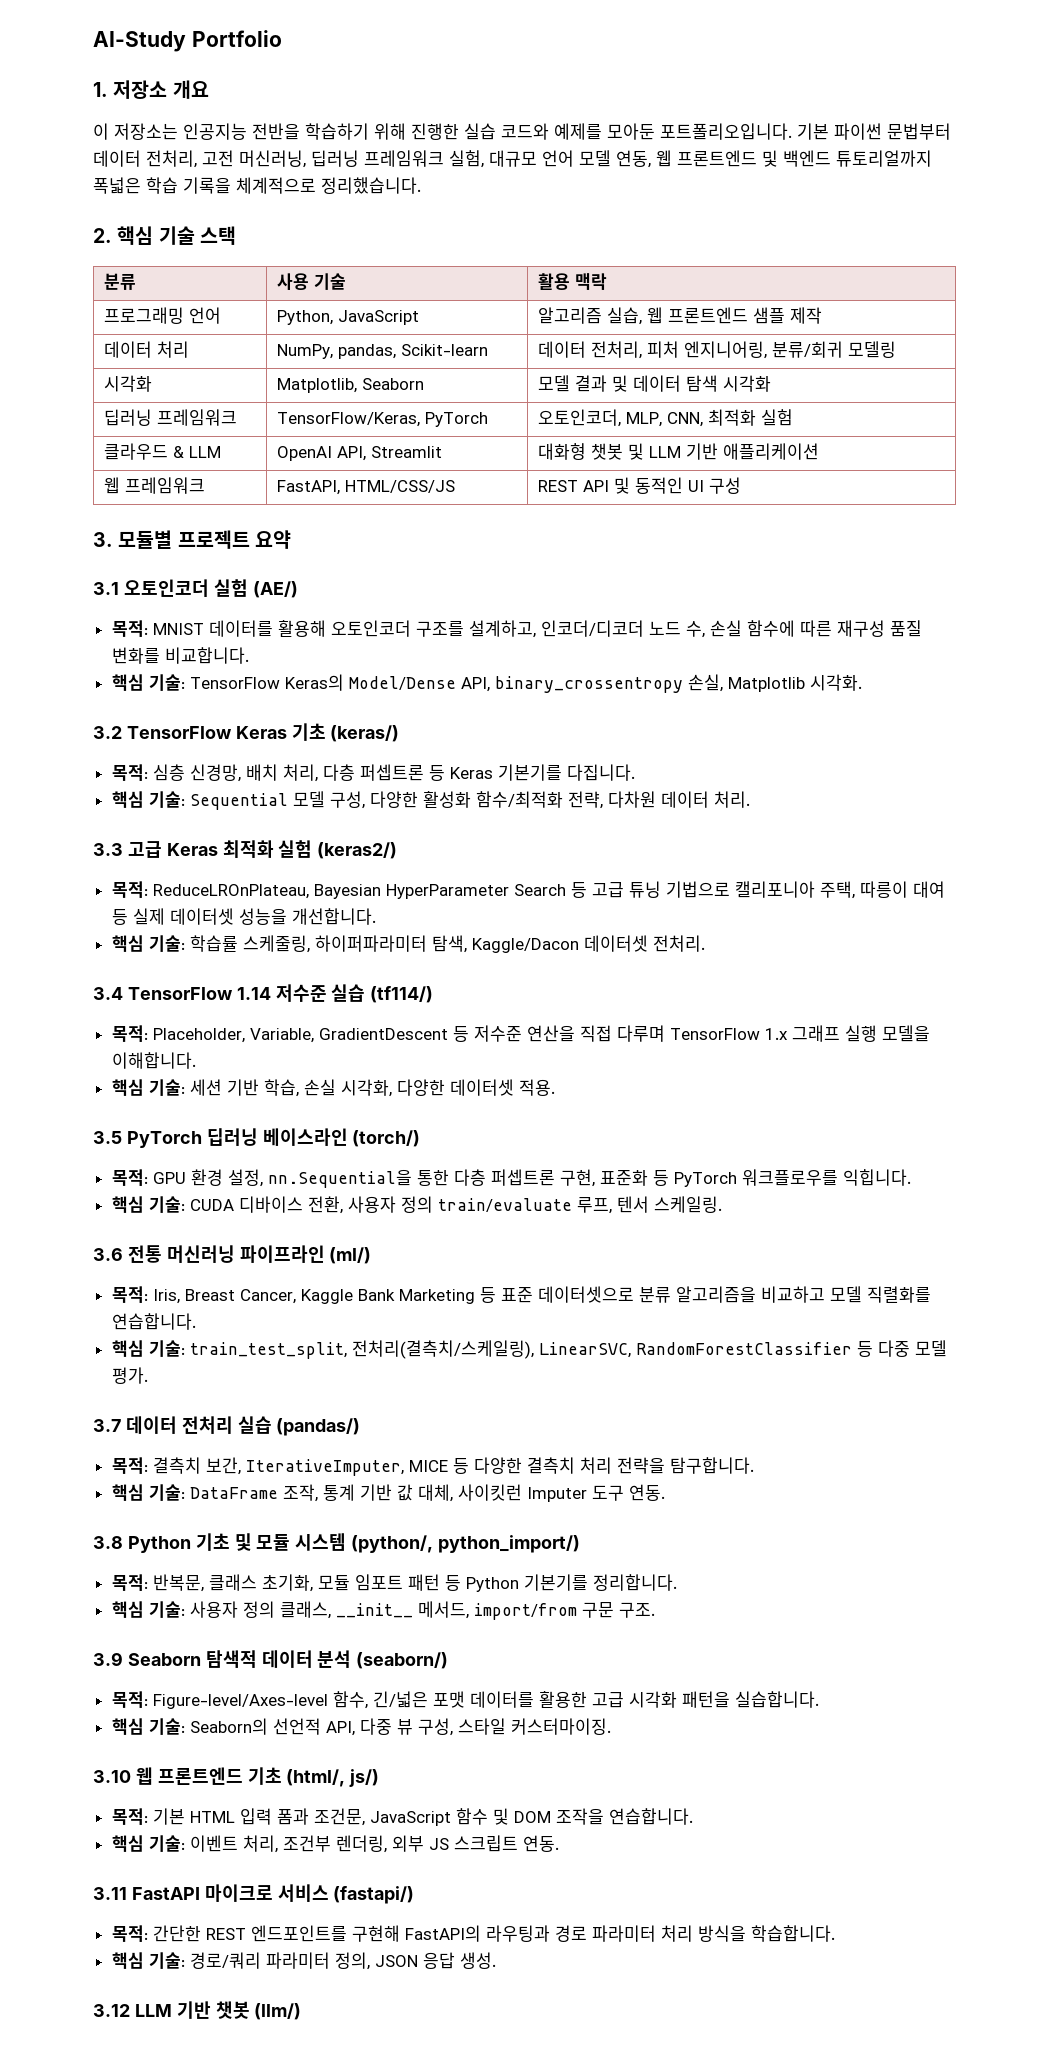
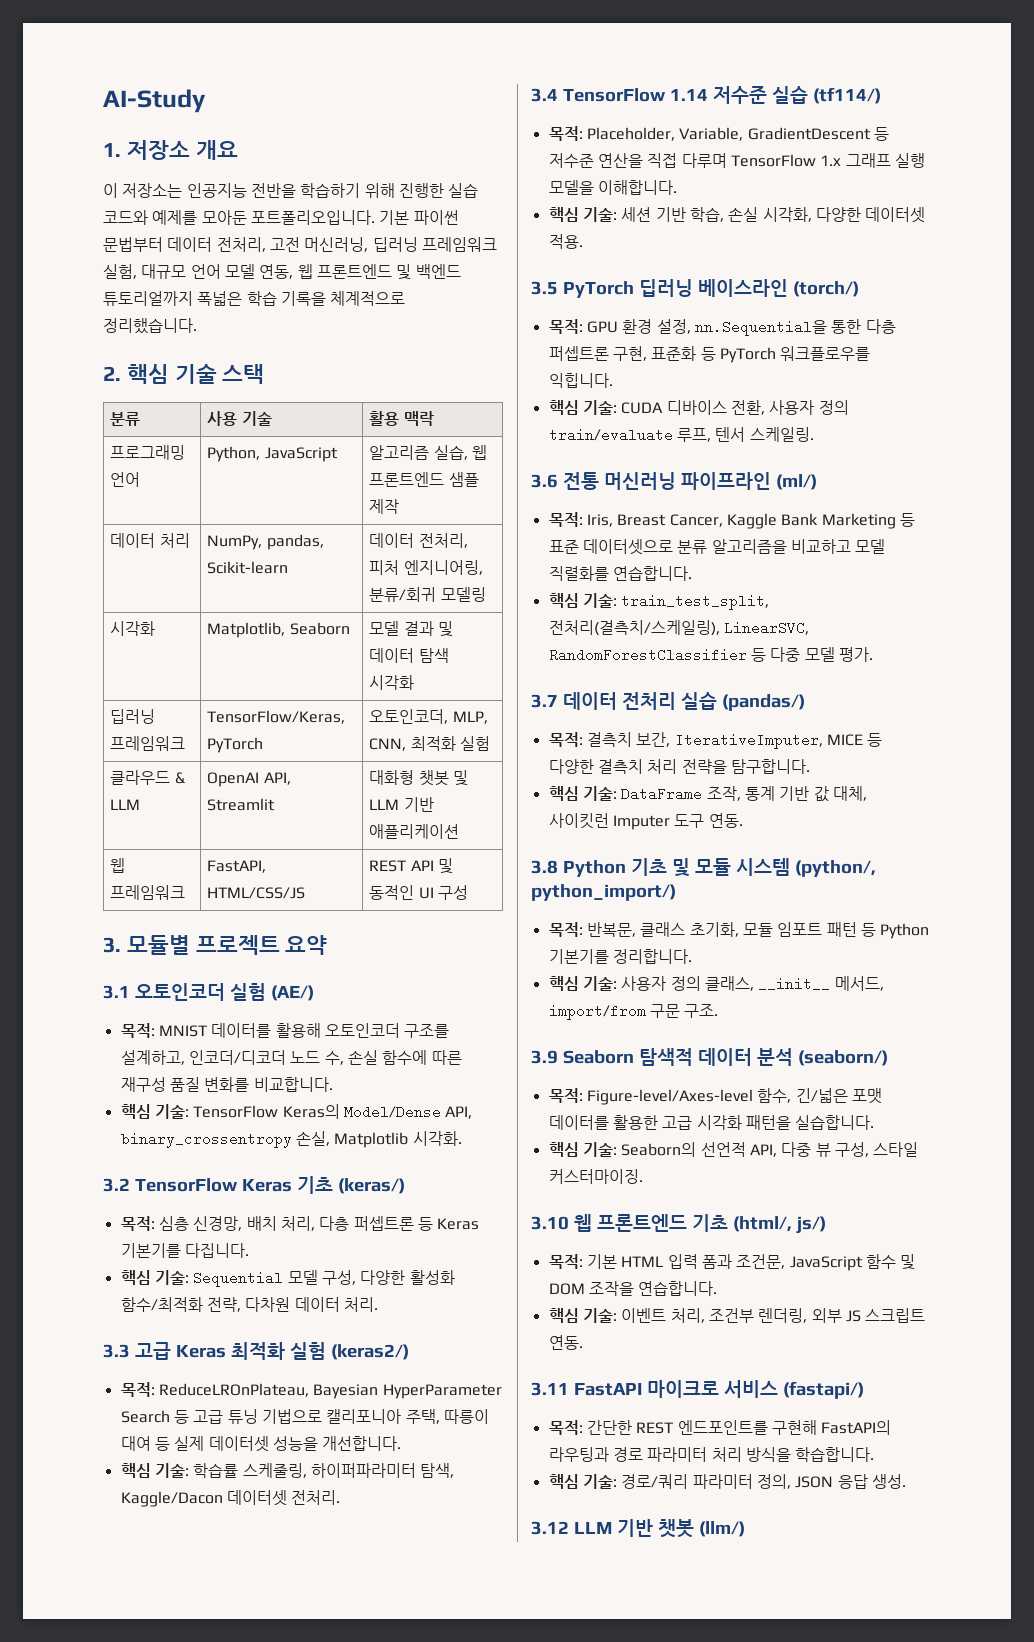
[191,30,282,47] Portfolio -> (206, 101) none

